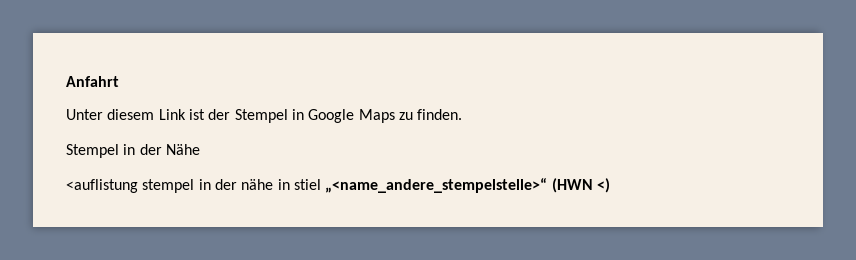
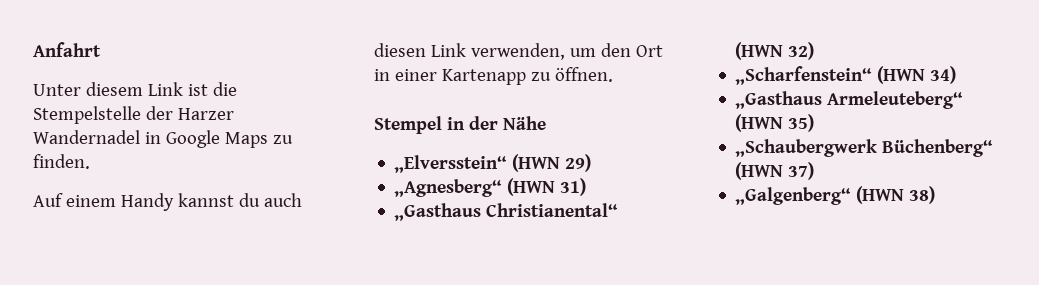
[208,109,288,123] der Stempel -> [212,82,237,96] [33,106,234,124] [33,130,140,144] die Stempelstelle der Harzer Wandernadel
[66,144,200,158] [66,178,610,193] Stempel in der Nähe // <auflistung stempel in der nähe in stiel „<name_andere_stempelstelle>“ (HWN <) -> [33,193,302,211] [374,43,663,60] [374,67,613,85] [374,116,546,134] [394,154,592,173] [394,178,587,197] [394,203,619,221] [735,42,815,60] [735,66,957,85] [735,91,964,109] [735,114,815,132] [735,139,994,157] [735,162,815,180] [735,186,936,205] Auf einem Handy kannst du auch diesen Link verwenden, um den Ort in einer Kartenapp zu öffnen. // Stempel in der Nähe // „Elversstein“ (HWN 29) // „Agnesberg“ (HWN 31) // „Gasthaus Christianental“ (HWN 32) // „Scharfenstein“ (HWN 34) // „Gasthaus Armeleuteberg“ (HWN 35) // „Schaubergwerk Büchenberg“ (HWN 37) // „Galgenberg“ (HWN 38)

